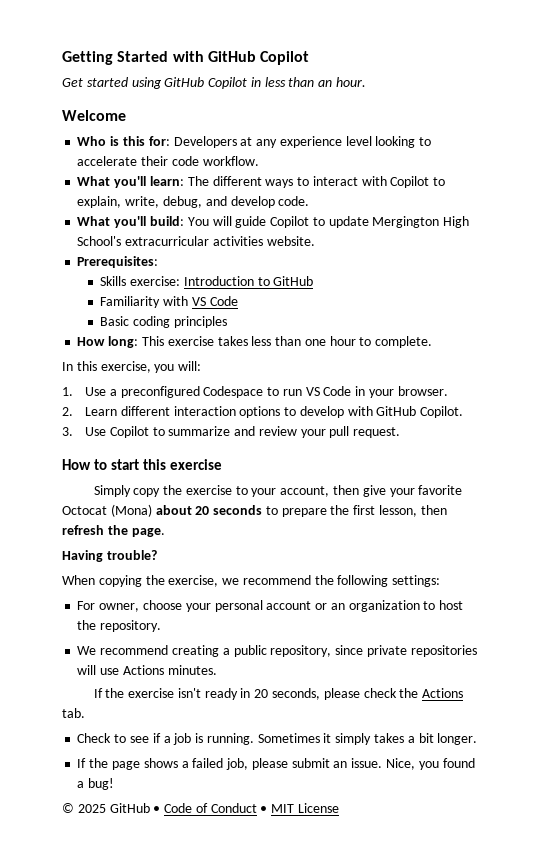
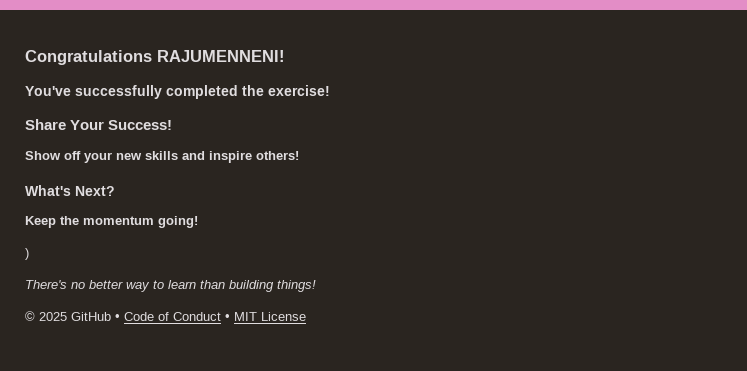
[62,51,310,65] [62,77,367,89] [62,110,126,121] [77,136,432,148] [77,156,259,166] [77,176,446,188] [77,196,310,208] [77,216,470,228] [77,236,315,246] [77,256,159,268] [100,276,314,286] [100,296,238,308] [100,316,227,328] [77,336,433,348] [62,361,202,373] [62,386,448,398] [62,406,464,418] [62,426,401,438] [62,459,222,470] [93,485,463,497] [62,504,447,517] [62,525,165,537] [62,550,157,562] [62,575,441,587] [77,600,464,612] [77,620,162,632] [77,645,477,657] [77,665,217,675] [93,688,464,700] [62,708,85,718] [77,733,478,745] [77,758,475,770] [77,778,115,790] Getting Started with GitHub Copilot // Get started using GitHub Copilot in less than an hour. // Welcome // Who is this for: Developers at any experience level looking to accelerate their code workflow. // What you'll learn: The different ways to interact with Copilot to explain, write, debug, and develop code. // What you'll build: You will guide Copilot to update Mergington High School's extracurricular activities website. // Prerequisites: // Skills exercise: Introduction to GitHub // Familiarity with VS Code // Basic coding principles // How long: This exercise takes less than one hour to complete. // In this exercise, you will: // 1. Use a preconfigured Codespace to run VS Code in your browser. // 2. Learn different interaction options to develop with GitHub Copilot. // 3. Use Copilot to summarize and review your pull request. // How to start this exercise // Simply copy the exercise to your account, then give your favorite Octocat (Mona) about 20 seconds to prepare the first lesson, then refresh the page. // Having trouble? // When copying the exercise, we recommend the following settings: // For owner, choose your personal account or an organization to host the repository. // We recommend creating a public repository, since private repositories will use Actions minutes. // If the exercise isn't ready in 20 seconds, please check the Actions tab. // Check to see if a job is running. Sometimes it simply takes a bit longer. // If the page shows a failed job, please submit an issue. Nice, you found a bug! -> [25,50,285,65] [25,85,330,99] [25,119,173,130] [25,151,299,163] [25,185,115,196] [25,216,198,228] [25,248,29,260] [25,280,316,292] Congratulations RAJUMENNENI! // You've successfully completed the exercise! // Share Your Success! // Show off your new skills and inspire others! // What's Next? // Keep the momentum going! // ) // There's no better way to learn than building things!

